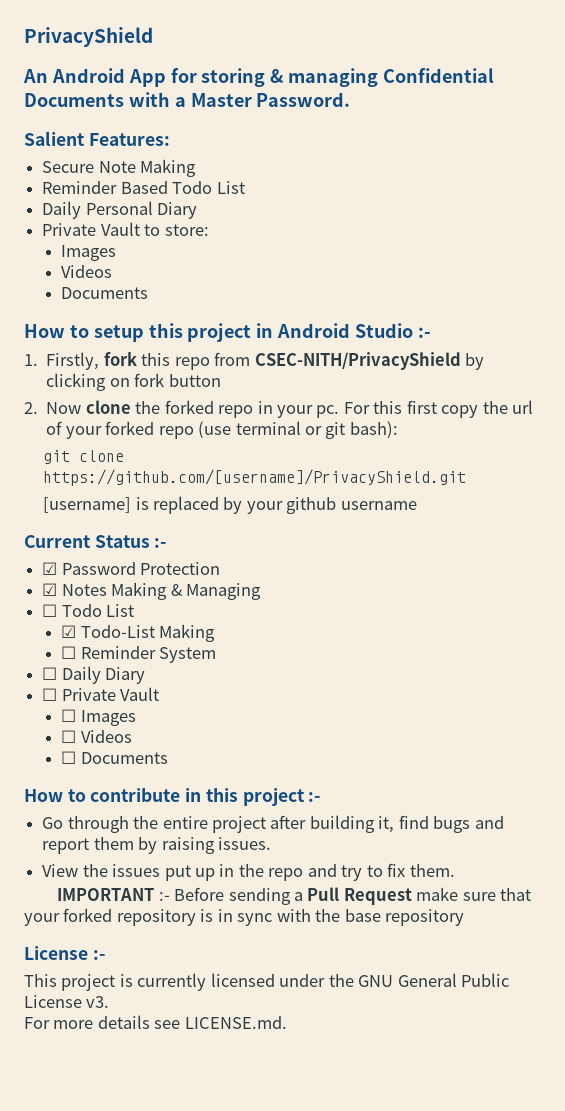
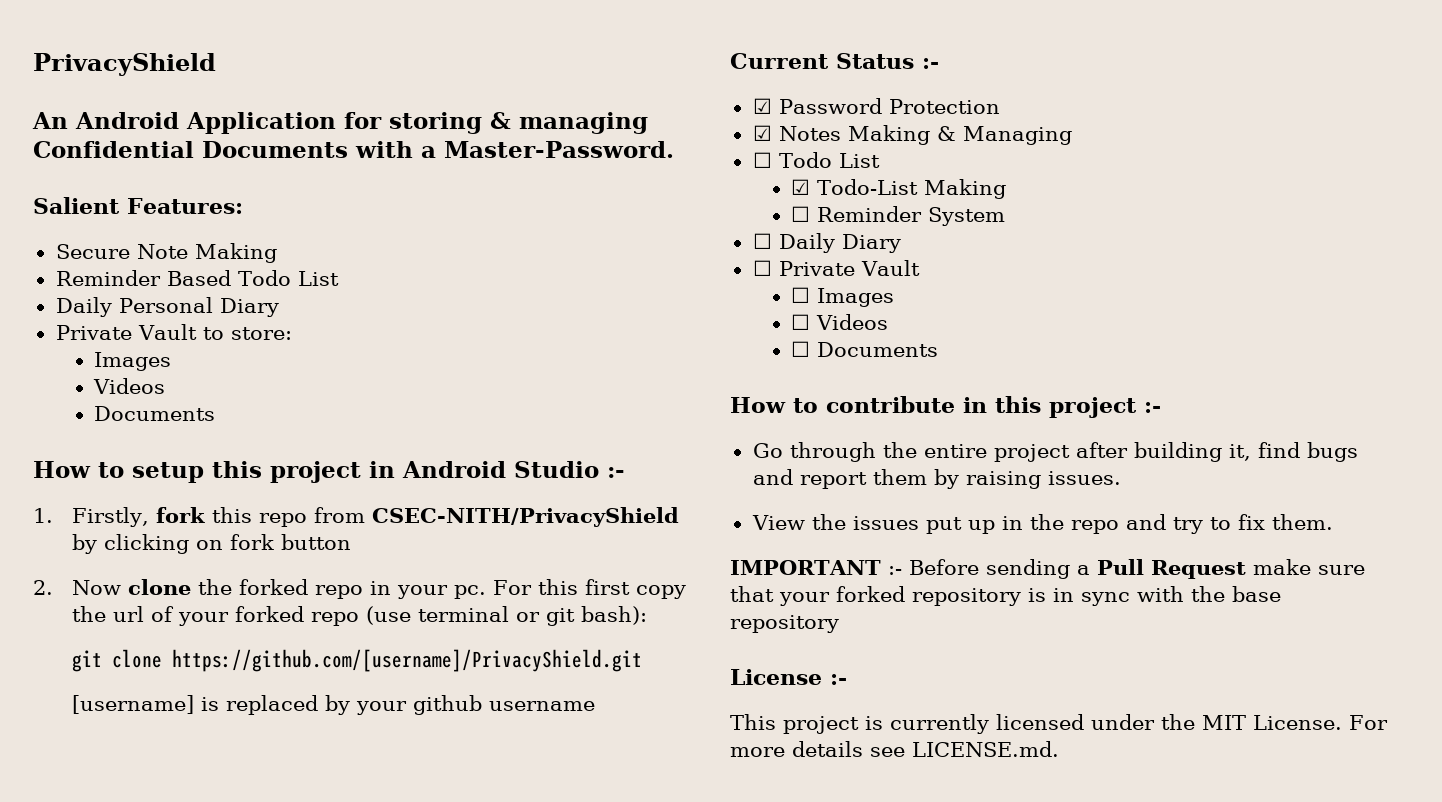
[128,69,166,87] App -> [186,112,336,134] Application
[190,92,351,107] Master Password. -> [444,141,674,158] Master-Password.
[358,973,510,987] [24,995,110,1008] GNU General Public License v3. // -> [1202,715,1342,730] MIT License.

